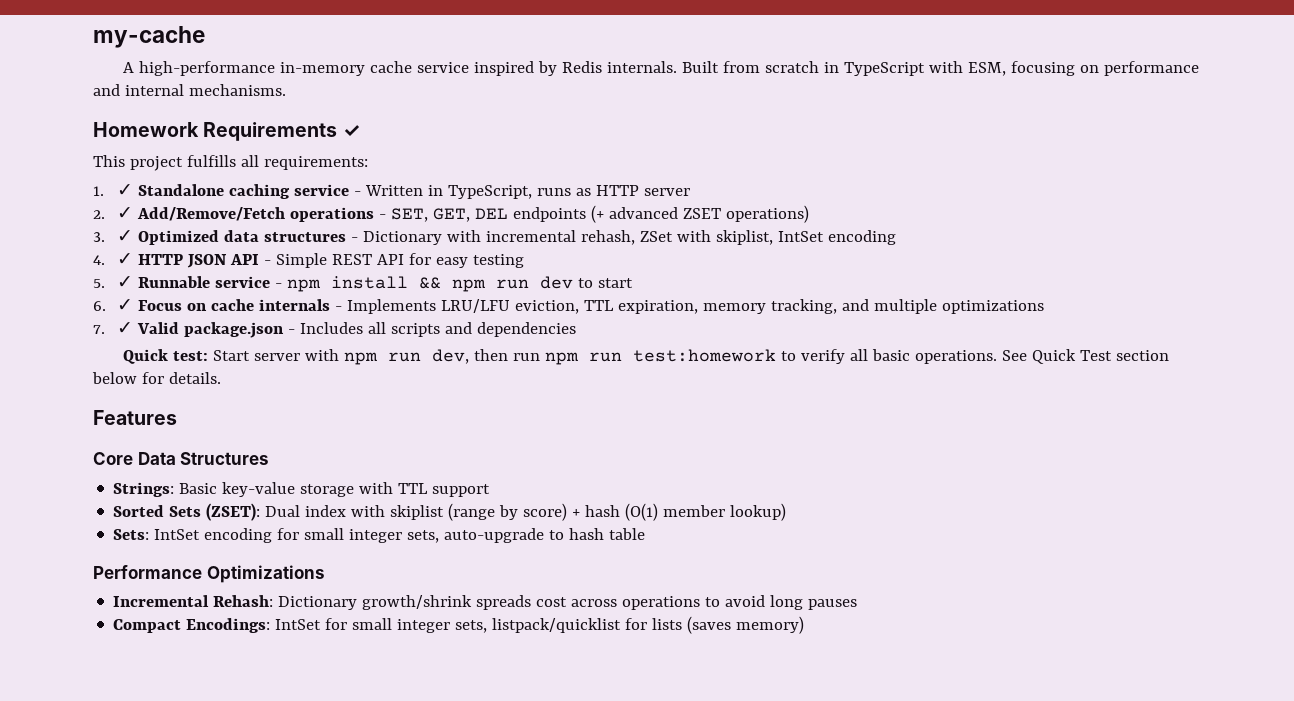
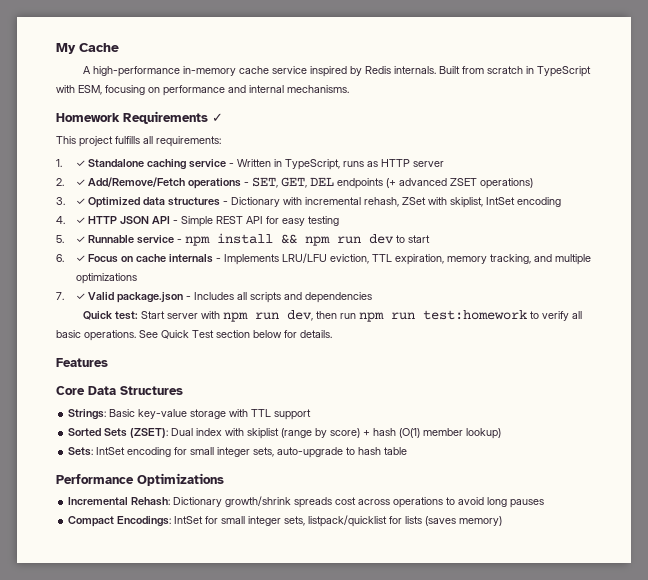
[93,26,205,48] my-cache -> [56,43,119,54] My Cache

